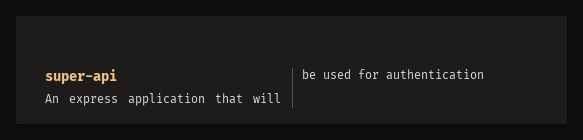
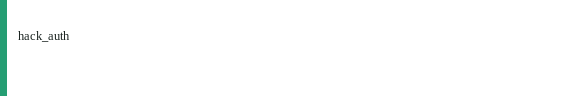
[45,69,117,84] [45,93,281,106] [302,69,484,80] super-api // An express application that will be used for authentication -> [18,31,70,42] hack_auth

